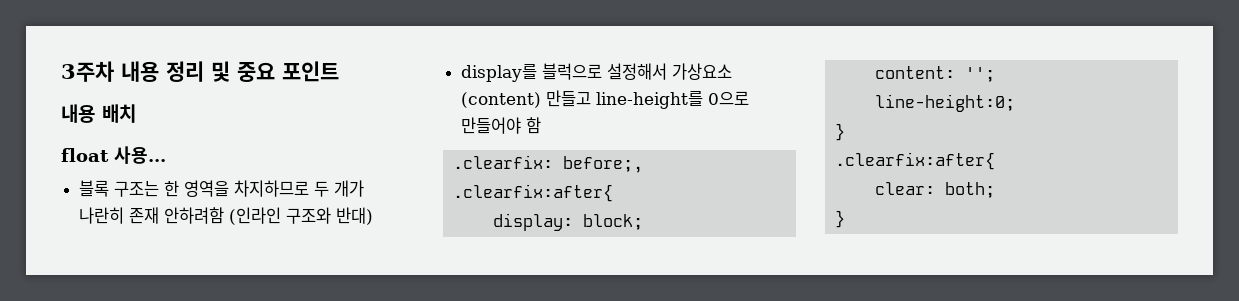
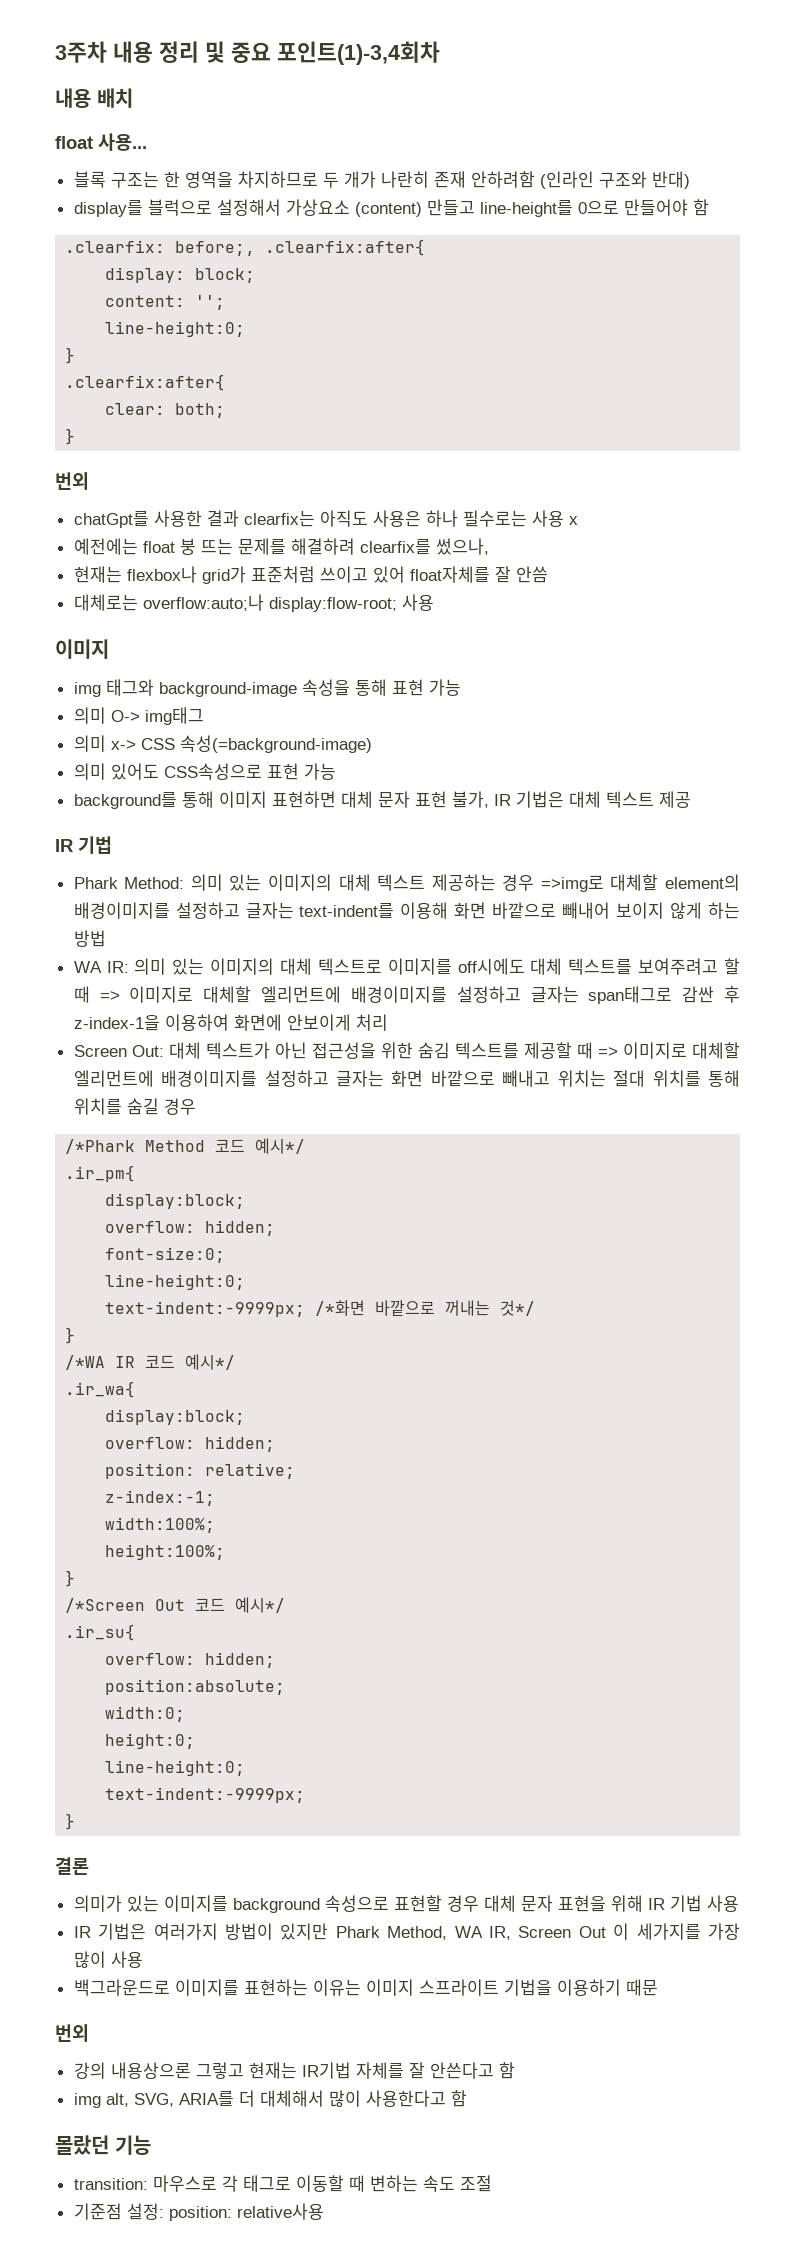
[282,61,339,82] 포인트 -> [277,41,440,65] 포인트(1)-3,4회차
(845, 219) none -> [55,472,89,490] [73,510,578,528] [73,538,489,555] [73,566,548,584] [73,594,434,612] [55,639,109,659] [73,679,461,697] [73,707,204,725] [73,735,372,753] [73,763,336,780] [73,791,691,809] [55,836,112,854] [73,874,740,892] [73,902,740,919] [73,930,106,947] [73,958,741,975] [73,986,741,1004] [73,1014,388,1031] [73,1042,740,1059] [73,1070,740,1087] [73,1098,196,1115] [65,1138,306,1154] [65,1165,136,1182] [105,1193,246,1209] [105,1220,276,1236] [105,1247,226,1263] [105,1274,246,1290] [105,1300,536,1317] [65,1327,76,1344] [65,1354,236,1370] [65,1381,136,1398] [105,1409,246,1425] [105,1436,276,1452] [105,1463,296,1479] [105,1490,216,1506] [105,1517,216,1533] [105,1544,226,1560] [65,1570,76,1587] [65,1597,286,1613] [65,1624,136,1641] [105,1652,276,1668] [105,1679,286,1695] [105,1706,186,1722] [105,1733,196,1749] [105,1760,246,1776] [105,1787,306,1803] [65,1813,76,1830] [55,1857,89,1875] [73,1895,739,1913] [73,1923,740,1940] [73,1951,143,1968] [73,1979,658,1996] [55,2024,89,2042] [73,2062,515,2079] [73,2090,467,2108] [55,2135,151,2155] [73,2175,492,2192] [73,2203,324,2221] // 번외 // chatGpt를 사용한 결과 clearfix는 아직도 사용은 하나 필수로는 사용 x // 예전에는 float 붕 뜨는 문제를 해결하려 clearfix를 썼으나, // 현재는 flexbox나 grid가 표준처럼 쓰이고 있어 float자체를 잘 안씀 // 대체로는 overflow:auto;나 display:flow-root; 사용 // 이미지 // img 태그와 background-image 속성을 통해 표현 가능 // 의미 O-> img태그 // 의미 x-> CSS 속성(=background-image) // 의미 있어도 CSS속성으로 표현 가능 // background를 통해 이미지 표현하면 대체 문자 표현 불가, IR 기법은 대체 텍스트 제공 // IR 기법 // Phark Method: 의미 있는 이미지의 대체 텍스트 제공하는 경우 =>img로 대체할 element의 배경이미지를 설정하고 글자는 text-indent를 이용해 화면 바깥으로 빼내어 보이지 않게 하는 방법 // WA IR: 의미 있는 이미지의 대체 텍스트로 이미지를 off시에도 대체 텍스트를 보여주려고 할 때 => 이미지로 대체할 엘리먼트에 배경이미지를 설정하고 글자는 span태그로 감싼 후 z-index-1을 이용하여 화면에 안보이게 처리 // Screen Out: 대체 텍스트가 아닌 접근성을 위한 숨김 텍스트를 제공할 때 => 이미지로 대체할 엘리먼트에 배경이미지를 설정하고 글자는 화면 바깥으로 빼내고 위치는 절대 위치를 통해 위치를 숨길 경우 // /*Phark Method 코드 예시*/ // .ir_pm{ // display:block; // overflow: hidden; // font-size:0; // line-height:0; // text-indent:-9999px; /*화면 바깥으로 꺼내는 것*/ // } // /*WA IR 코드 예시*/ // .ir_wa{ // display:block; // overflow: hidden; // position: relative; // z-index:-1; // width:100%; // height:100%; // } // /*Screen Out 코드 예시*/ // .ir_su{ // overflow: hidden; // position:absolute; // width:0; // height:0; // line-height:0; // text-indent:-9999px; // } // 결론 // 의미가 있는 이미지를 background 속성으로 표현할 경우 대체 문자 표현을 위해 IR 기법 사용 // IR 기법은 여러가지 방법이 있지만 Phark Method, WA IR, Screen Out 이 세가지를 가장 많이 사용 // 백그라운드로 이미지를 표현하는 이유는 이미지 스프라이트 기법을 이용하기 때문 // 번외 // 강의 내용상으론 그렇고 현재는 IR기법 자체를 잘 안쓴다고 함 // img alt, SVG, ARIA를 더 대체해서 많이 사용한다고 함 // 몰랐던 기능 // transition: 마우스로 각 태그로 이동할 때 변하는 속도 조절 // 기준점 설정: position: relative사용

